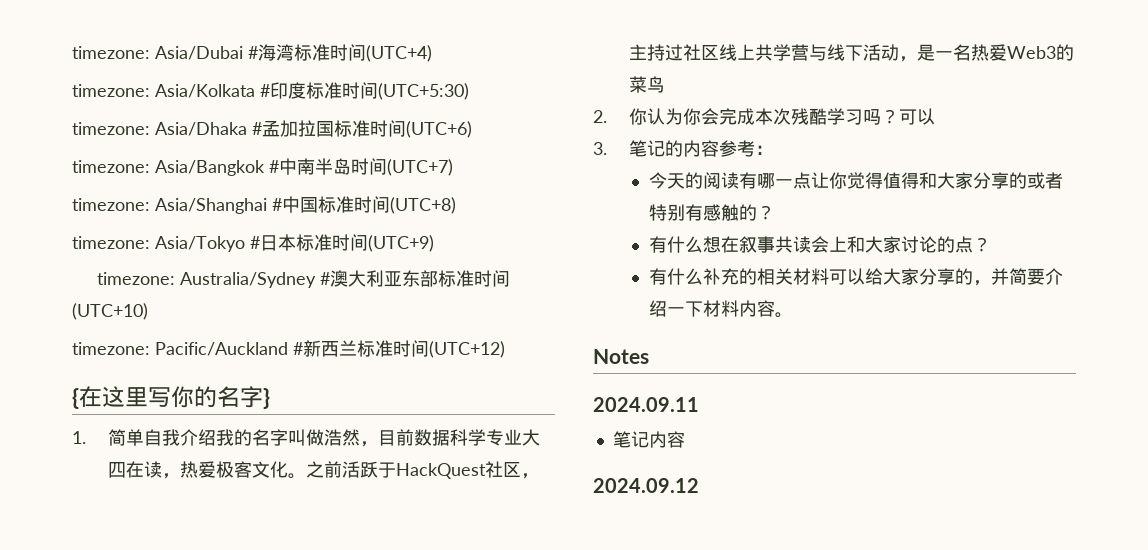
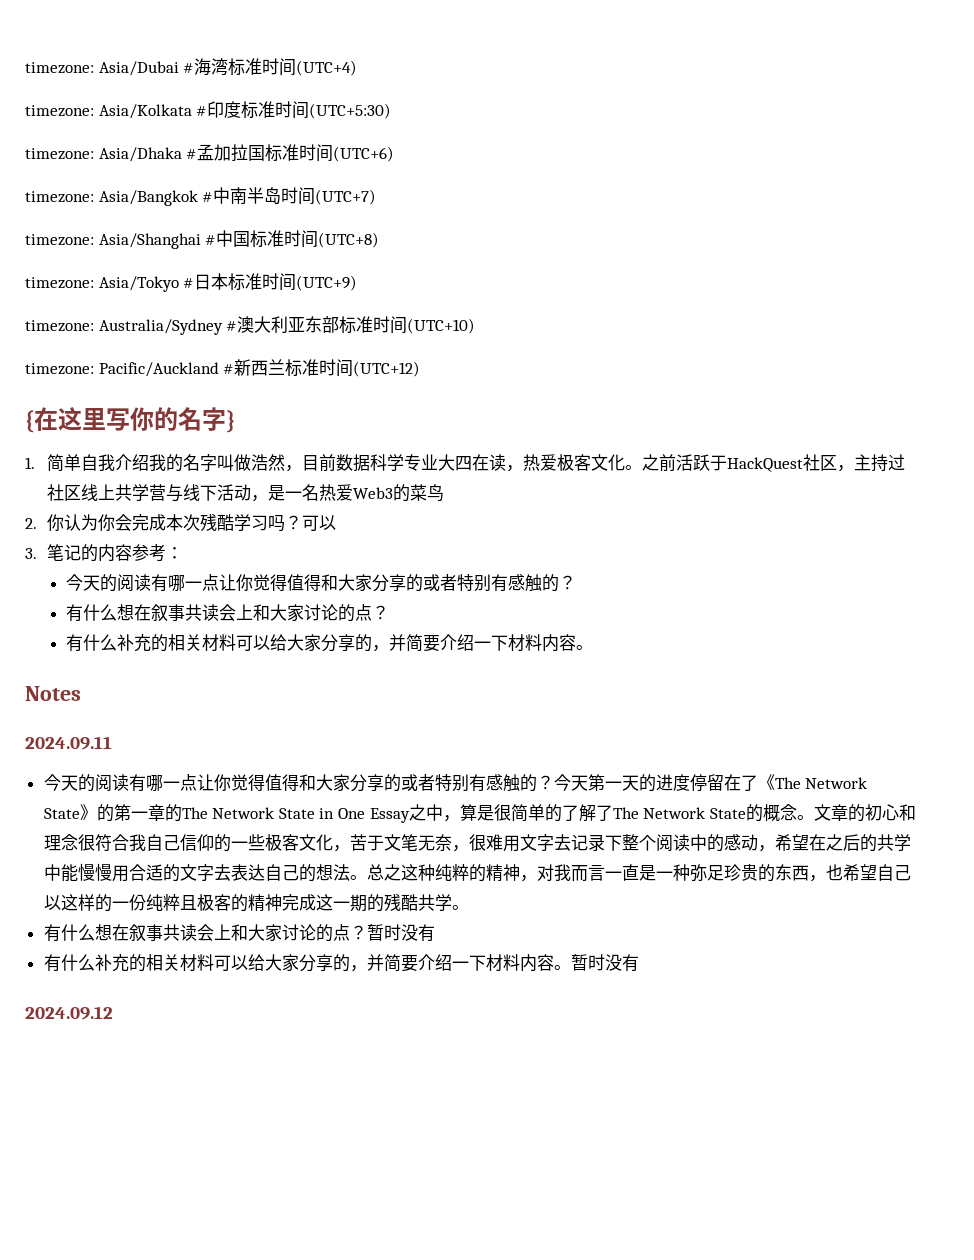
[612,431,685,448] 笔记内容 -> [43,774,868,792] [43,804,916,823] [43,834,911,852] [43,863,911,882] [43,894,469,912] [43,924,435,942] [43,954,639,972] 今天的阅读有哪一点让你觉得值得和大家分享的或者特别有感触的？今天第一天的进度停留在了《The Network State》的第一章的The Network State in One Essay之中，算是很简单的了解了The Network State的概念。文章的初心和理念很符合我自己信仰的一些极客文化，苦于文笔无奈，很难用文字去记录下整个阅读中的感动，希望在之后的共学中能慢慢用合适的文字去表达自己的想法。总之这种纯粹的精神，对我而言一直是一种弥足珍贵的东西，也希望自己以这样的一份纯粹且极客的精神完成这一期的残酷共学。 // 有什么想在叙事共读会上和大家讨论的点？暂时没有 // 有什么补充的相关材料可以给大家分享的，并简要介绍一下材料内容。暂时没有

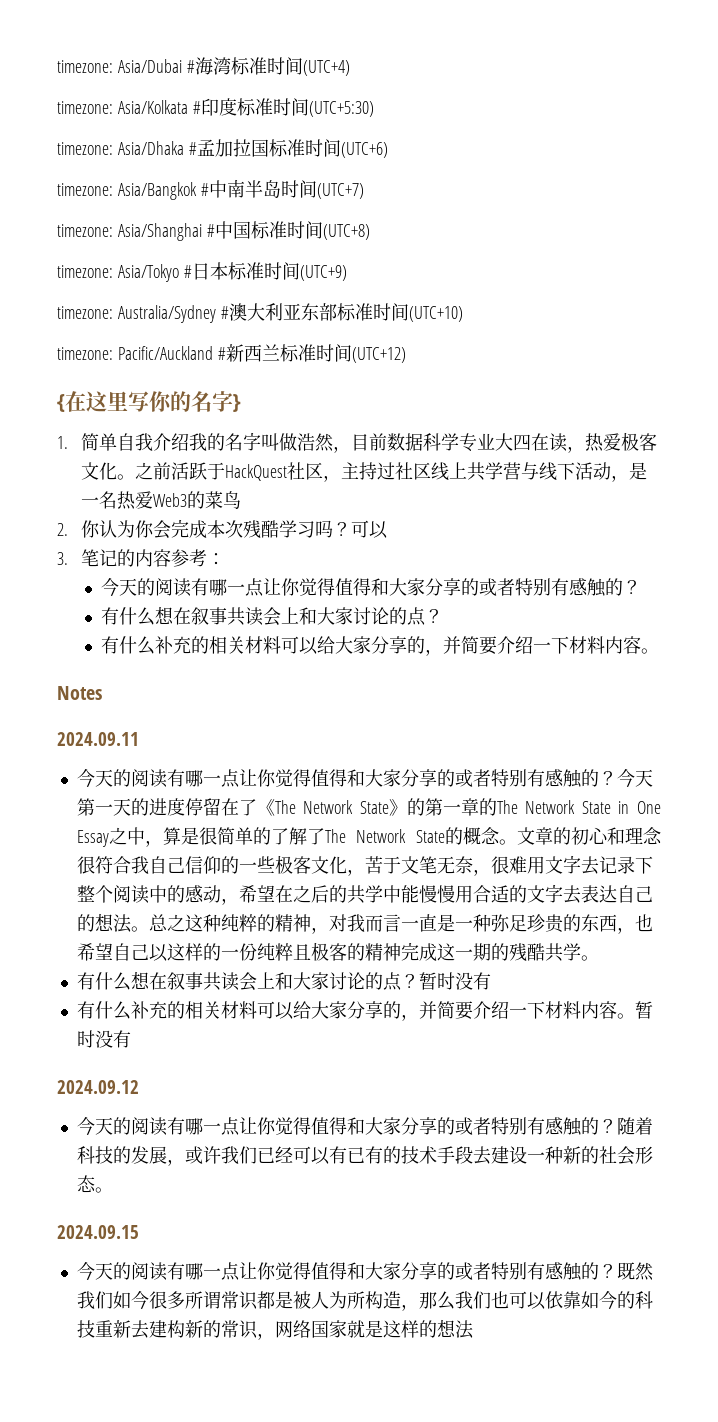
(113, 1013) none -> [76,1117,653,1136] [76,1146,653,1166] [76,1175,113,1193] [57,1225,139,1239] [76,1262,654,1281] [76,1291,653,1311] [76,1319,474,1340] // 今天的阅读有哪一点让你觉得值得和大家分享的或者特别有感触的？随着科技的发展，或许我们已经可以有已有的技术手段去建设一种新的社会形态。 // 2024.09.15 // 今天的阅读有哪一点让你觉得值得和大家分享的或者特别有感触的？既然我们如今很多所谓常识都是被人为所构造，那么我们也可以依靠如今的科技重新去建构新的常识，网络国家就是这样的想法

